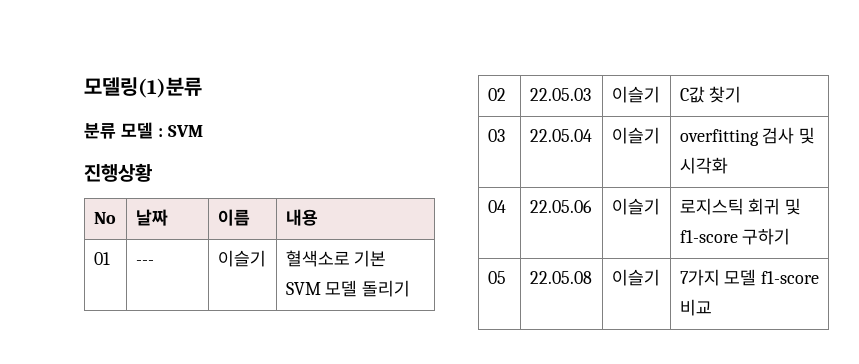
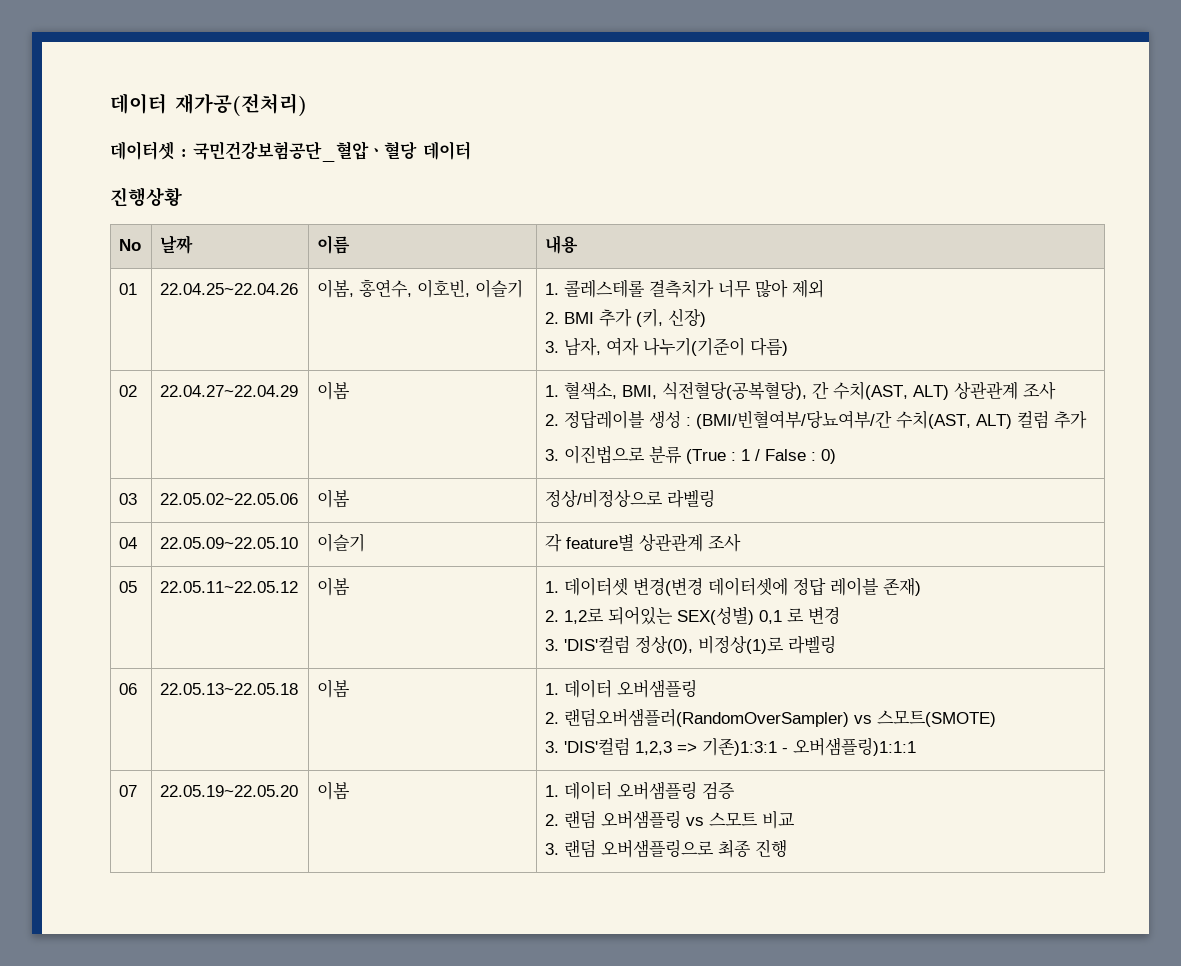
[84,77,202,98] [84,122,203,139] 모델링(1)분류 // 분류 모델 : SVM -> [110,93,307,116] [110,141,471,162] 데이터 재가공(전처리) // 데이터셋 : 국민건강보험공단_혈압ㆍ혈당 데이터
[135,260,154,265] [217,250,266,267] [285,250,387,267] [285,280,411,297] [487,88,506,101] [529,88,591,101] [611,86,660,103] [679,86,742,103] [487,129,505,142] [529,129,592,142] [611,127,660,144] [679,127,816,146] [679,157,728,174] [487,200,506,213] [529,200,592,213] [611,198,660,215] [679,198,802,215] [679,228,791,245] [487,271,506,284] [529,271,592,284] [611,269,660,286] [679,269,820,286] [679,299,712,316] --- | 이슬기 | 혈색소로 기본 SVM 모델 돌리기 // 02 | 22.05.03 | 이슬기 | C값 찾기 // 03 | 22.05.04 | 이슬기 | overfitting 검사 및 시각화 // 04 | 22.05.06 | 이슬기 | 로지스틱 회귀 및 f1-score 구하기 // 05 | 22.05.08 | 이슬기 | 7가지 모델 f1-score 비교 -> [160,283,299,295] [317,279,524,298] [545,279,825,298] [545,309,707,327] [545,337,789,356] [119,385,138,397] [160,385,299,397] [317,381,351,400] [545,381,1057,400] [545,410,1088,429] [545,445,837,464] [119,493,138,505] [160,493,299,505] [317,489,351,508] [545,489,716,508] [119,537,138,549] [160,537,299,549] [317,533,366,552] [545,533,742,552] [119,581,138,593] [160,581,299,593] [317,577,351,596] [545,577,922,596] [545,606,841,625] [545,635,837,654] [119,683,138,695] [160,683,299,695] [317,679,351,698] [545,679,698,698] [545,708,997,727] [545,737,917,756] [119,785,138,797] [160,785,299,797] [317,781,351,800] [545,781,736,800] [545,810,796,829] [545,839,788,858] 22.04.25~22.04.26 | 이봄, 홍연수, 이호빈, 이슬기 | 1. 콜레스테롤 결측치가 너무 많아 제외 // 2. BMI 추가 (키, 신장) // 3. 남자, 여자 나누기(기준이 다름) // 02 | 22.04.27~22.04.29 | 이봄 | 1. 혈색소, BMI, 식전혈당(공복혈당), 간 수치(AST, ALT) 상관관계 조사 // 2. 정답레이블 생성 : (BMI/빈혈여부/당뇨여부/간 수치(AST, ALT) 컬럼 추가 // 3. 이진법으로 분류 (True : 1 / False : 0) // 03 | 22.05.02~22.05.06 | 이봄 | 정상/비정상으로 라벨링 // 04 | 22.05.09~22.05.10 | 이슬기 | 각 feature별 상관관계 조사 // 05 | 22.05.11~22.05.12 | 이봄 | 1. 데이터셋 변경(변경 데이터셋에 정답 레이블 존재) // 2. 1,2로 되어있는 SEX(성별) 0,1 로 변경 // 3. 'DIS'컬럼 정상(0), 비정상(1)로 라벨링 // 06 | 22.05.13~22.05.18 | 이봄 | 1. 데이터 오버샘플링 // 2. 랜덤오버샘플러(RandomOverSampler) vs 스모트(SMOTE) // 3. 'DIS'컬럼 1,2,3 => 기존)1:3:1 - 오버샘플링)1:1:1 // 07 | 22.05.19~22.05.20 | 이봄 | 1. 데이터 오버샘플링 검증 // 2. 랜덤 오버샘플링 vs 스모트 비교 // 3. 랜덤 오버샘플링으로 최종 진행

